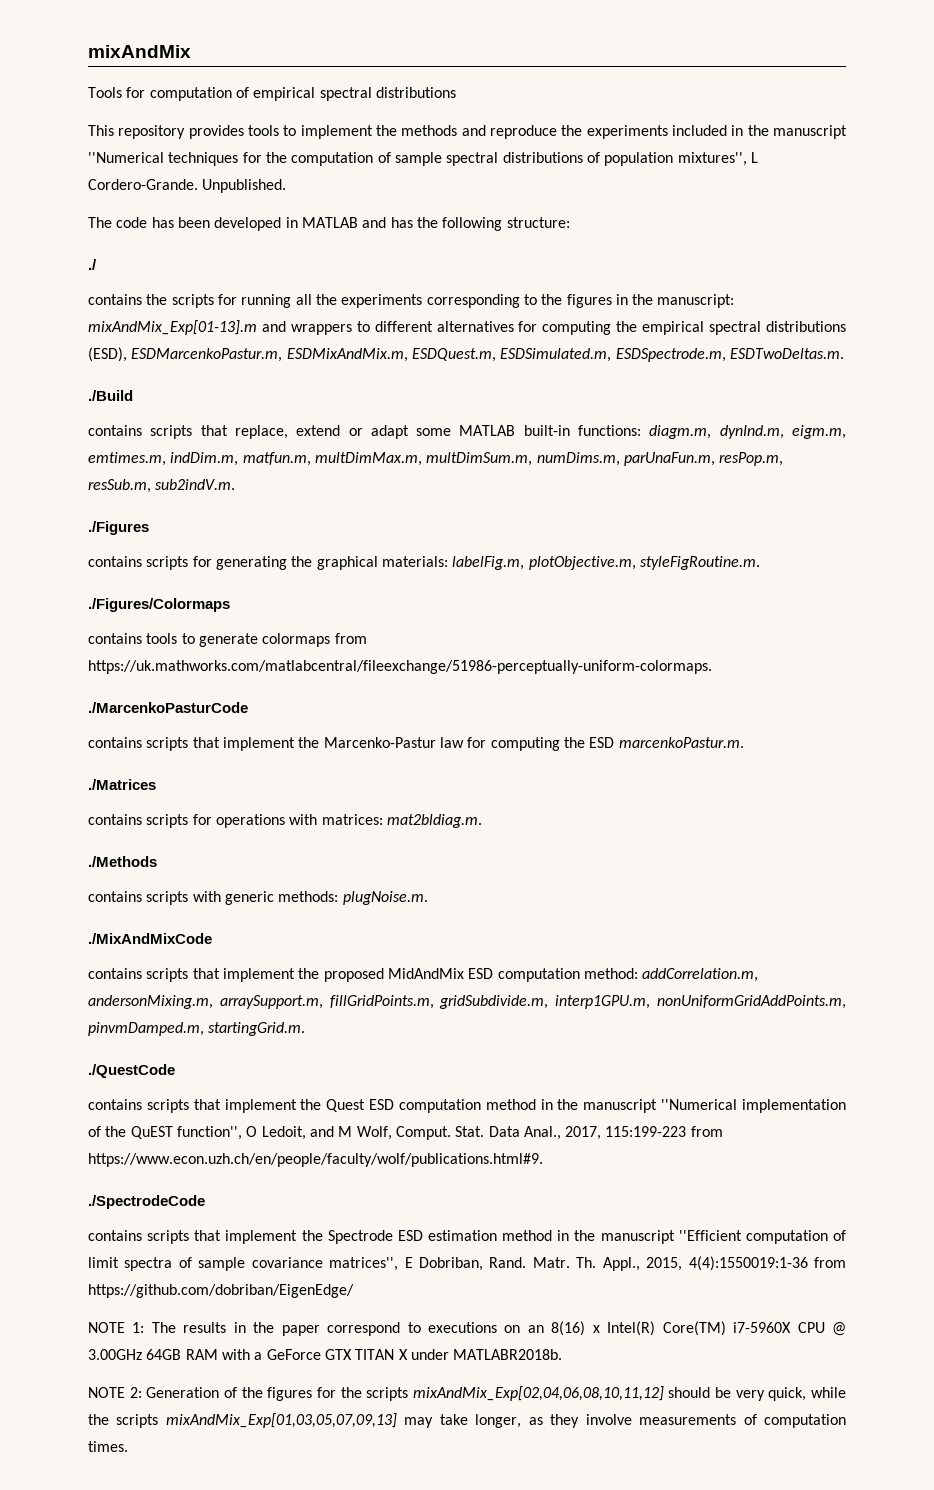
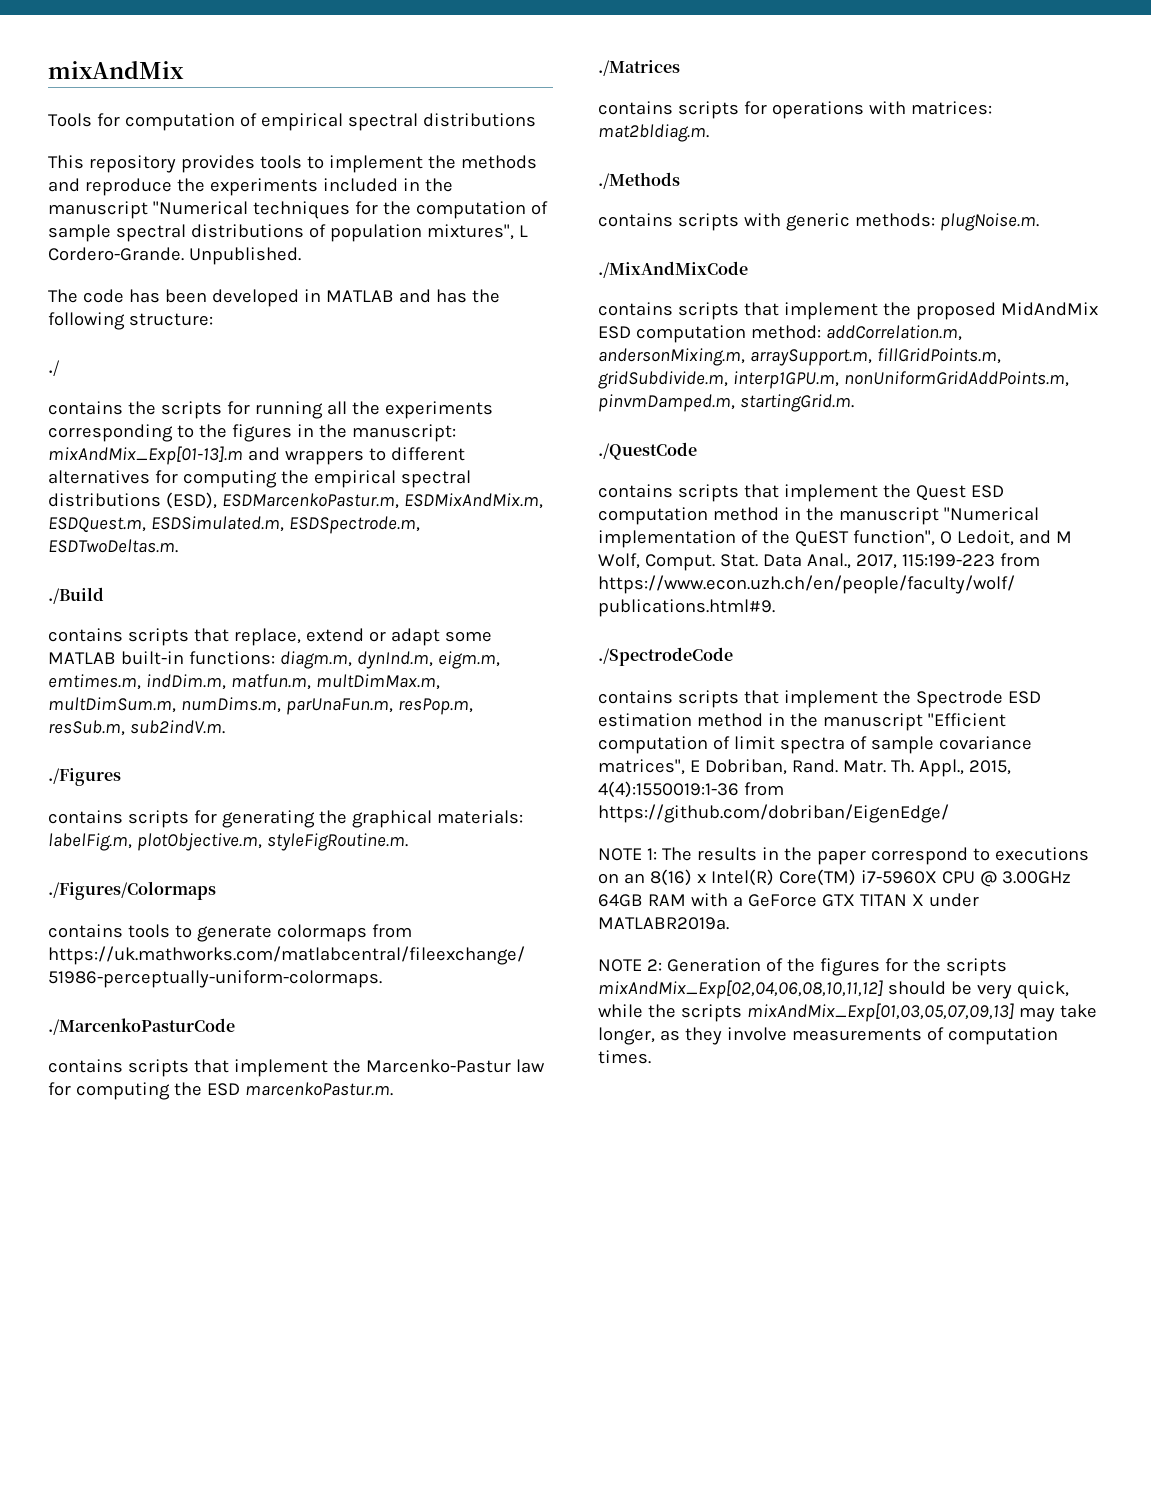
[453,1349,563,1360] MATLABR2018b. -> [598,917,729,930] MATLABR2019a.

